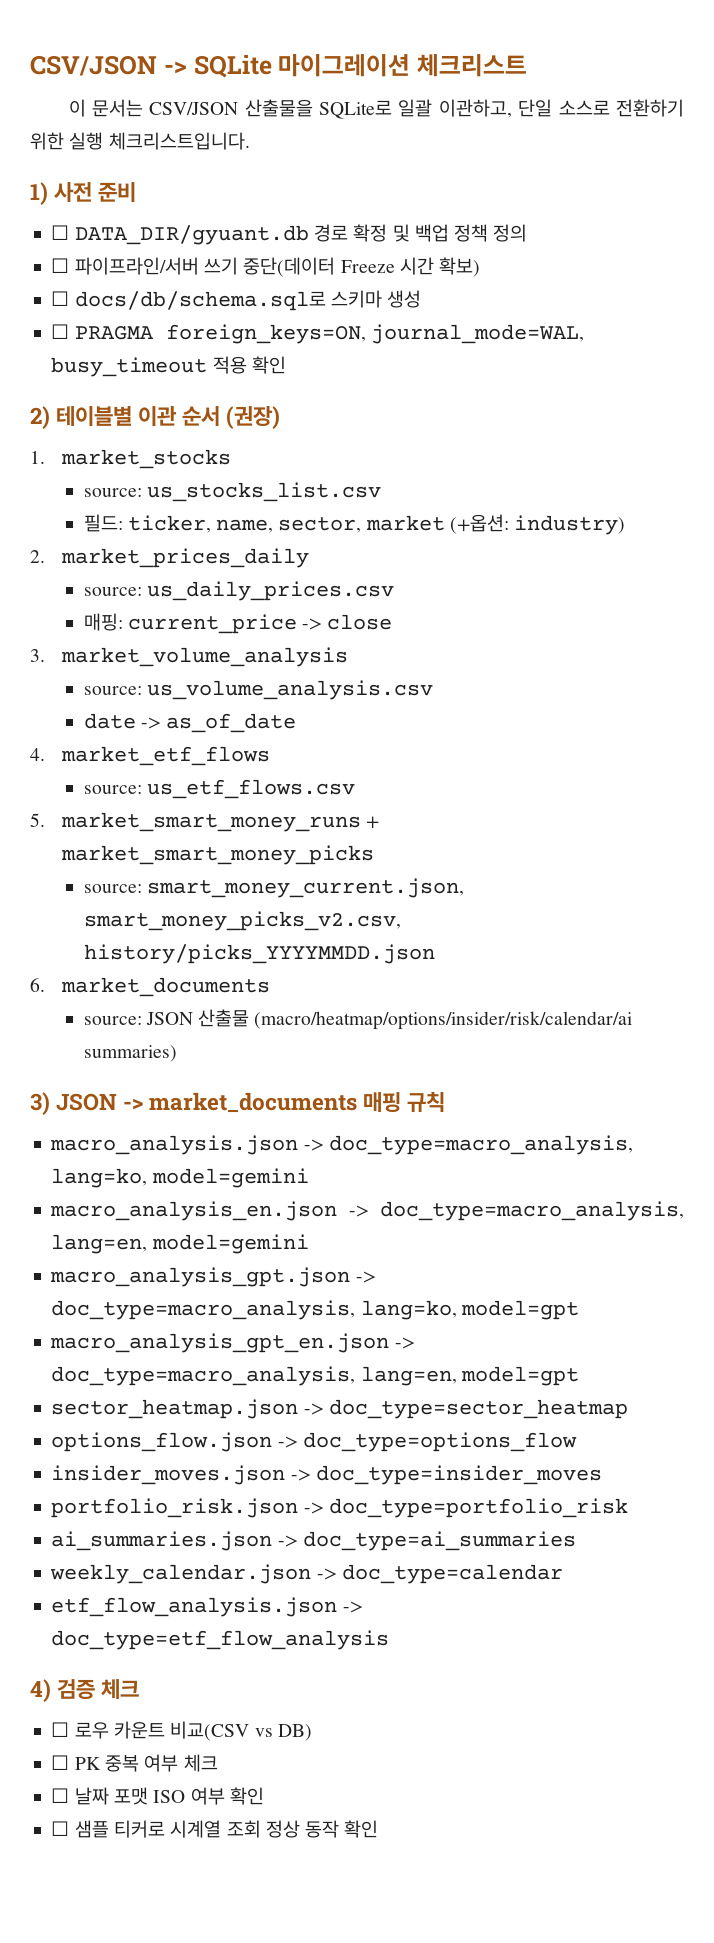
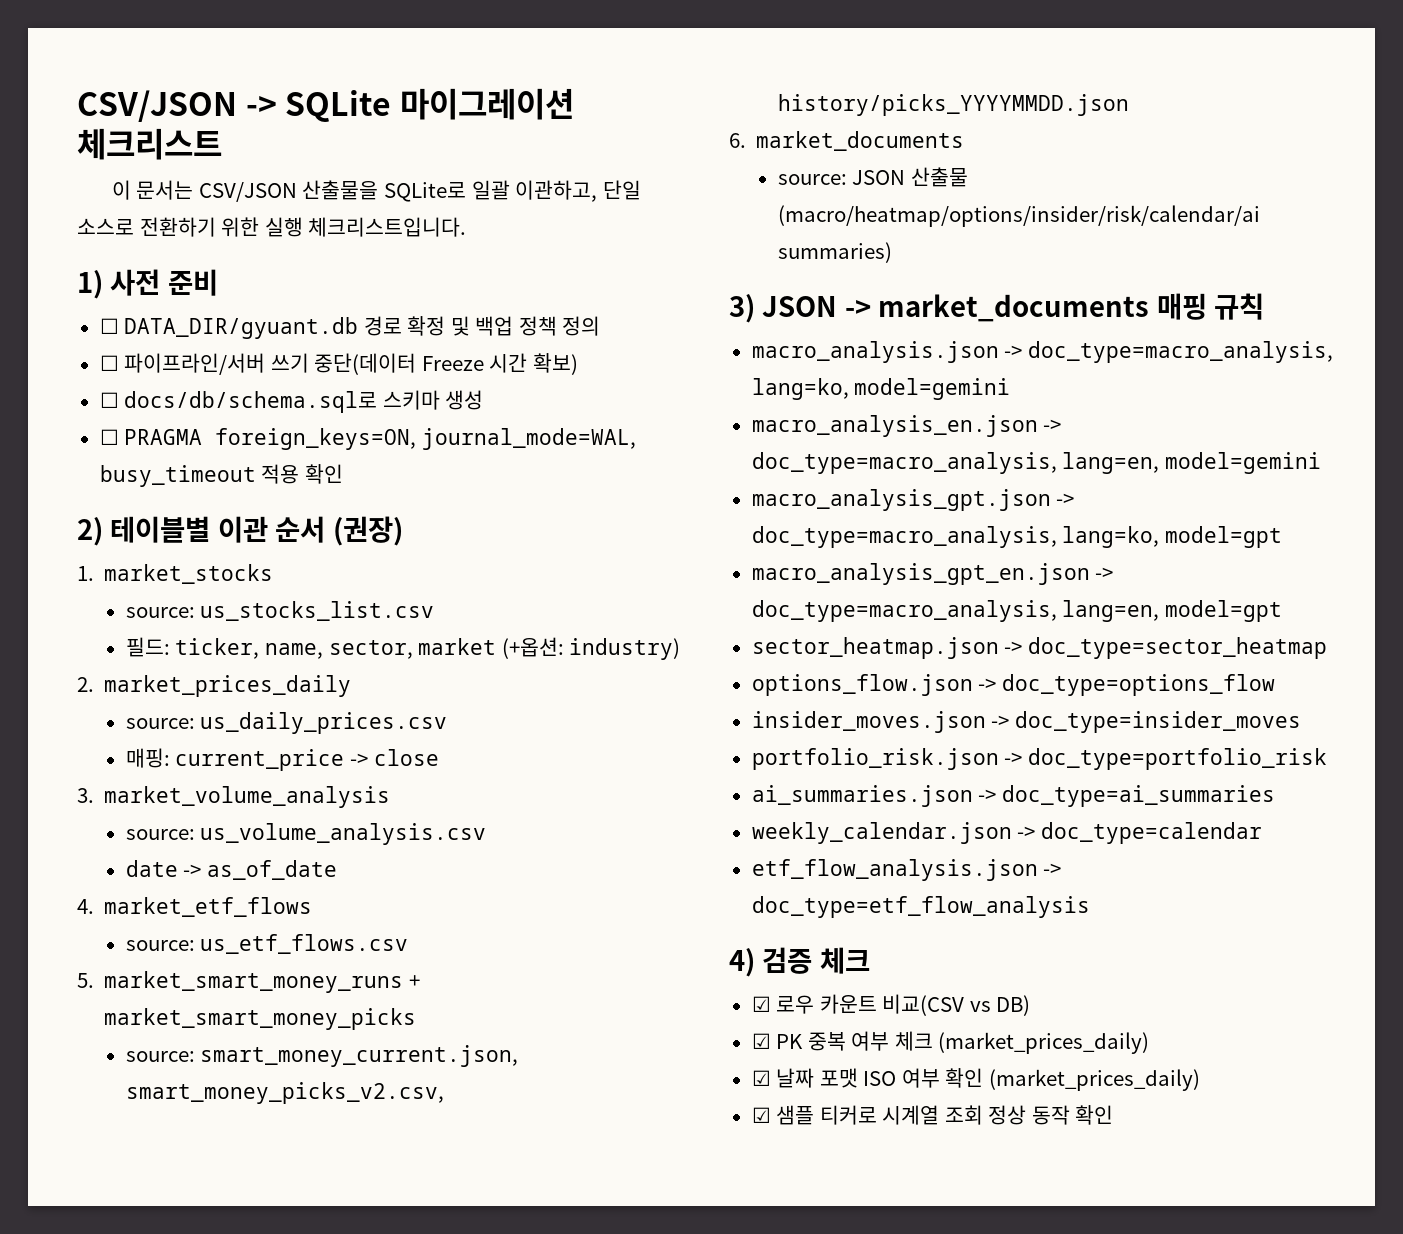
[51,1722,70,1737] ☐ -> [751,996,771,1012] ☑
[51,1755,70,1770] ☐ -> [751,1033,771,1049] ☑
[51,1788,70,1803] // ☐ -> [938,1032,1150,1054] [751,1070,771,1086] (market_prices_daily) // ☑
[51,1821,70,1836] // ☐ -> [988,1069,1200,1091] [751,1107,771,1123] (market_prices_daily) // ☑

